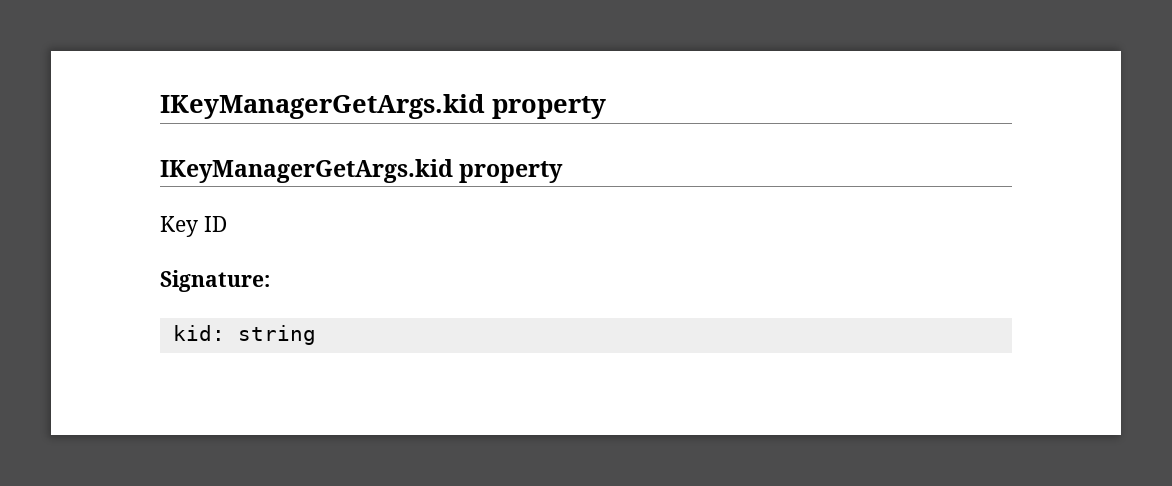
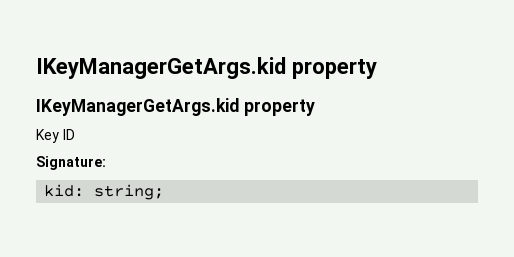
[237,325,316,345] string -> [94,184,165,200] string;

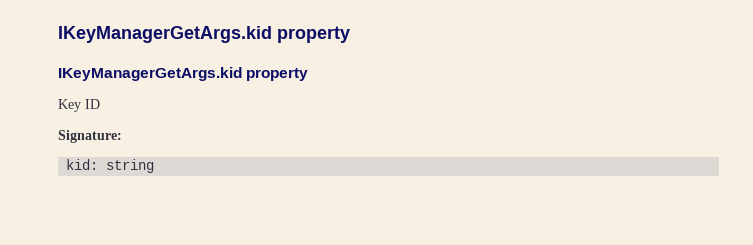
[94,184,165,200] string; -> [106,159,155,173] string

